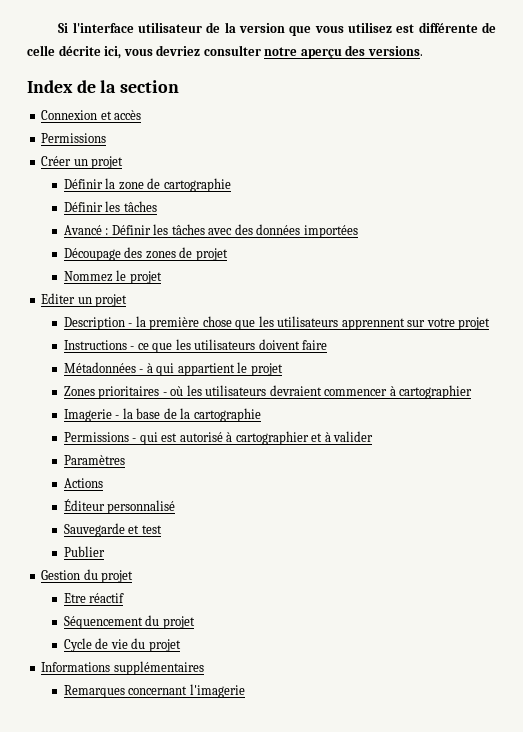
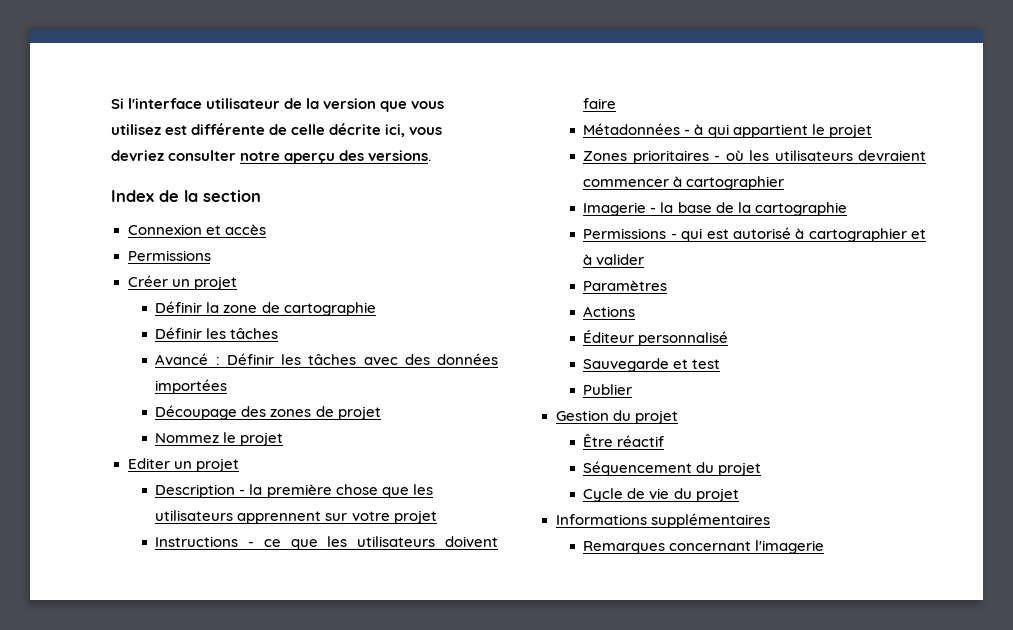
[63,593,86,603] Etre -> [583,433,614,447] Être

